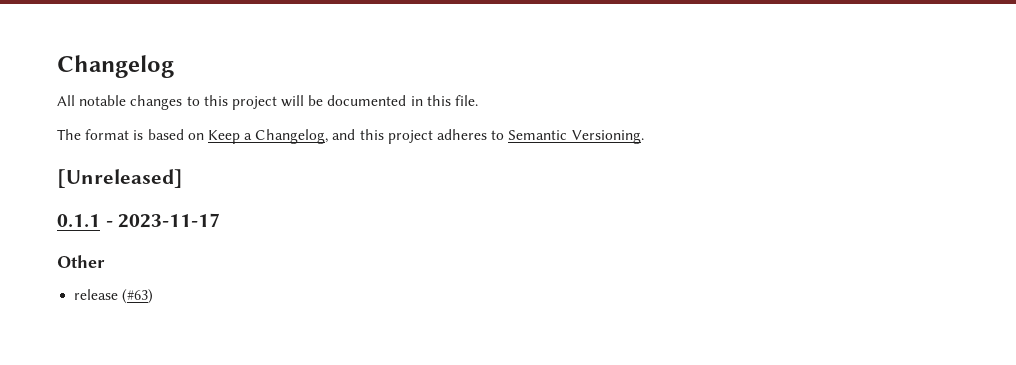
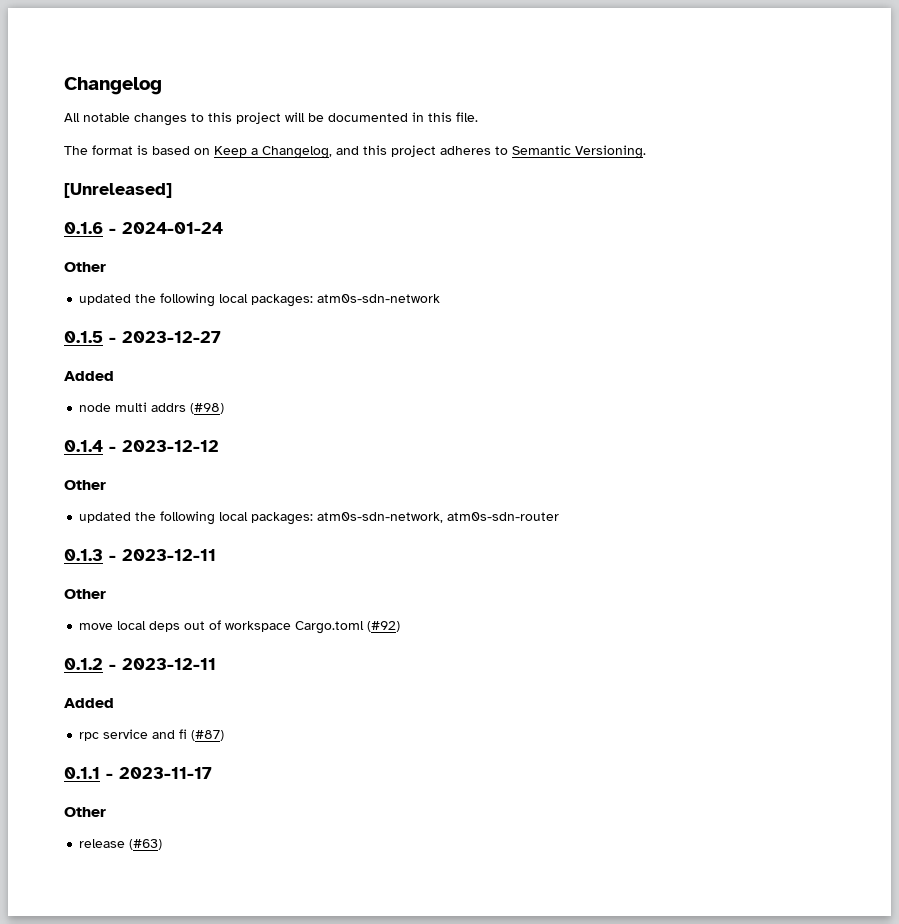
(183, 178) none -> [64,222,223,234] [64,262,106,272] [79,293,441,307] [64,331,221,343] [64,371,114,381] [79,402,225,414] [64,440,219,452] [64,480,106,490] [79,511,560,525] [64,549,216,561] [64,589,106,599] [79,620,401,634] [64,658,216,670] [64,698,114,708] [79,729,225,741] // 0.1.6 - 2024-01-24 // Other // updated the following local packages: atm0s-sdn-network // 0.1.5 - 2023-12-27 // Added // node multi addrs (#98) // 0.1.4 - 2023-12-12 // Other // updated the following local packages: atm0s-sdn-network, atm0s-sdn-router // 0.1.3 - 2023-12-11 // Other // move local deps out of workspace Cargo.toml (#92) // 0.1.2 - 2023-12-11 // Added // rpc service and fi (#87)

